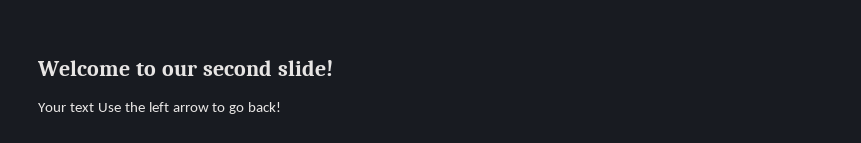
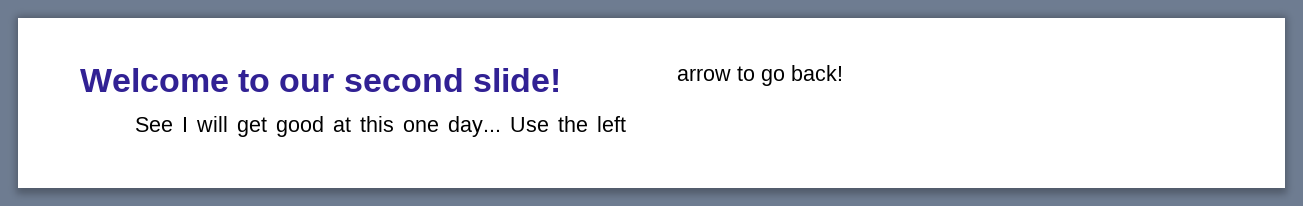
[38,103,94,112] Your text -> [134,116,501,137] See I will get good at this one day...

